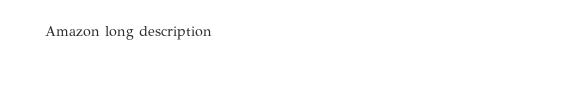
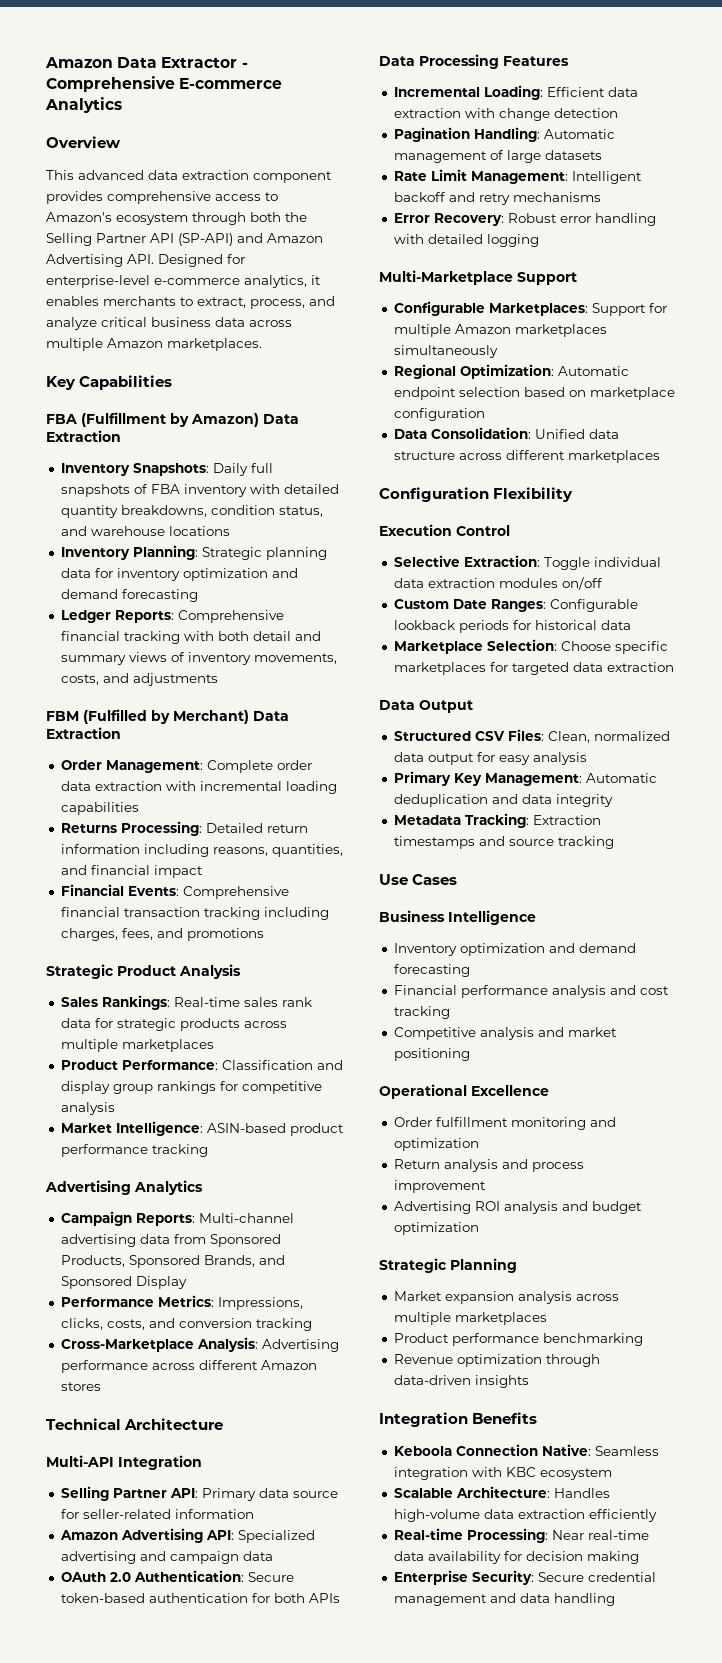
[45,26,212,40] Amazon long description -> [45,57,248,68] [46,76,283,92] [45,97,122,113] [46,136,121,148] [46,170,332,183] [46,191,278,204] [46,212,307,225] [46,233,323,246] [46,254,245,267] [46,275,321,288] [46,296,335,309] [46,317,292,330] [46,338,262,351] [46,375,173,390] [46,412,299,427] [46,430,121,442] [60,463,273,476] [60,484,339,497] [60,505,323,518] [60,526,230,536] [60,545,327,560] [60,568,298,581] [60,589,198,602] [60,610,284,623] [60,631,321,644] [60,652,337,665] [60,673,218,686] [46,709,289,724] [46,727,121,739] [60,760,312,773] [60,781,337,794] [60,802,139,815] [60,821,308,836] [60,844,343,857] [60,865,203,878] [60,884,289,899] [60,907,329,920] [60,928,264,941] [46,964,241,979] [60,995,312,1010] [60,1018,287,1031] [60,1039,214,1052] [60,1060,343,1070] [60,1081,322,1094] [60,1102,115,1115] [60,1121,344,1136] [60,1144,208,1157] [45,1180,203,1195] [60,1211,294,1226] [60,1234,281,1247] [60,1255,285,1268] [60,1276,187,1289] [60,1295,303,1310] [60,1318,312,1331] [60,1337,339,1352] [60,1360,317,1373] [60,1382,101,1391] [46,1418,224,1430] [46,1455,202,1470] [60,1486,338,1501] [60,1509,254,1519] [59,1528,315,1543] [60,1551,273,1564] [60,1570,294,1582] [60,1593,340,1603] [379,54,569,69] [393,85,638,100] [393,108,618,121] [393,127,615,142] [393,150,602,163] [393,169,642,184] [393,192,601,205] [393,213,656,226] [393,234,539,247] [379,270,577,285] [393,301,667,316] [393,324,607,337] [393,345,498,358] [393,364,629,379] [393,387,675,400] [393,408,485,421] [393,427,619,439] [393,450,660,463] [379,487,574,502] [379,524,510,536] [393,555,661,570] [393,577,603,590] [393,599,638,612] [393,620,631,633] [393,639,668,654] [393,662,674,675] [379,700,473,713] [393,729,670,743] [393,752,587,765] [393,771,657,786] [393,794,613,807] [393,813,601,828] [393,836,614,849] [379,874,458,885] [379,910,536,925] [393,943,636,956] [393,964,470,977] [393,985,669,998] [393,1006,450,1019] [393,1027,617,1040] [393,1048,470,1061] [379,1084,549,1099] [393,1117,616,1130] [393,1138,479,1151] [393,1159,584,1172] [393,1180,486,1193] [393,1201,642,1214] [393,1222,479,1235] [379,1258,517,1273] [393,1291,619,1304] [393,1312,547,1325] [393,1333,643,1346] [393,1354,600,1367] [393,1375,529,1388] [379,1412,538,1427] [393,1444,659,1456] [393,1467,612,1480] [393,1486,610,1498] [393,1509,657,1522] [393,1528,649,1543] [393,1551,639,1564] [393,1570,656,1585] [393,1593,615,1606] Amazon Data Extractor - Comprehensive E-commerce Analytics // Overview // This advanced data extraction component provides comprehensive access to Amazon's ecosystem through both the Selling Partner API (SP-API) and Amazon Advertising API. Designed for enterprise-level e-commerce analytics, it enables merchants to extract, process, and analyze critical business data across multiple Amazon marketplaces. // Key Capabilities // FBA (Fulfillment by Amazon) Data Extraction // Inventory Snapshots: Daily full snapshots of FBA inventory with detailed quantity breakdowns, condition status, and warehouse locations // Inventory Planning: Strategic planning data for inventory optimization and demand forecasting // Ledger Reports: Comprehensive financial tracking with both detail and summary views of inventory movements, costs, and adjustments // FBM (Fulfilled by Merchant) Data Extraction // Order Management: Complete order data extraction with incremental loading capabilities // Returns Processing: Detailed return information including reasons, quantities, and financial impact // Financial Events: Comprehensive financial transaction tracking including charges, fees, and promotions // Strategic Product Analysis // Sales Rankings: Real-time sales rank data for strategic products across multiple marketplaces // Product Performance: Classification and display group rankings for competitive analysis // Market Intelligence: ASIN-based product performance tracking // Advertising Analytics // Campaign Reports: Multi-channel advertising data from Sponsored Products, Sponsored Brands, and Sponsored Display // Performance Metrics: Impressions, clicks, costs, and conversion tracking // Cross-Marketplace Analysis: Advertising performance across different Amazon stores // Technical Architecture // Multi-API Integration // Selling Partner API: Primary data source for seller-related information // Amazon Advertising API: Specialized advertising and campaign data // OAuth 2.0 Authentication: Secure token-based authentication for both APIs // Data Processing Features // Incremental Loading: Efficient data extraction with change detection // Pagination Handling: Automatic management of large datasets // Rate Limit Management: Intelligent backoff and retry mechanisms // Error Recovery: Robust error handling with detailed logging // Multi-Marketplace Support // Configurable Marketplaces: Support for multiple Amazon marketplaces simultaneously // Regional Optimization: Automatic endpoint selection based on marketplace configuration // Data Consolidation: Unified data structure across different marketplaces // Configuration Flexibility // Execution Control // Selective Extraction: Toggle individual data extraction modules on/off // Custom Date Ranges: Configurable lookback periods for historical data // Marketplace Selection: Choose specific marketplaces for targeted data extraction // Data Output // Structured CSV Files: Clean, normalized data output for easy analysis // Primary Key Management: Automatic deduplication and data integrity // Metadata Tracking: Extraction timestamps and source tracking // Use Cases // Business Intelligence // Inventory optimization and demand forecasting // Financial performance analysis and cost tracking // Competitive analysis and market positioning // Operational Excellence // Order fulfillment monitoring and optimization // Return analysis and process improvement // Advertising ROI analysis and budget optimization // Strategic Planning // Market expansion analysis across multiple marketplaces // Product performance benchmarking // Revenue optimization through data-driven insights // Integration Benefits // Keboola Connection Native: Seamless integration with KBC ecosystem // Scalable Architecture: Handles high-volume data extraction efficiently // Real-time Processing: Near real-time data availability for decision making // Enterprise Security: Secure credential management and data handling

